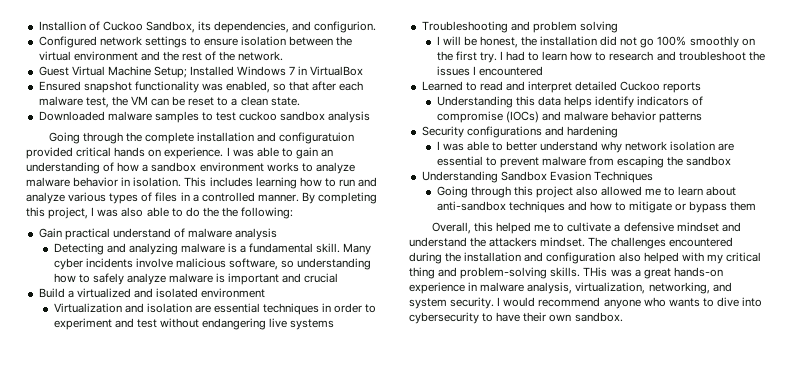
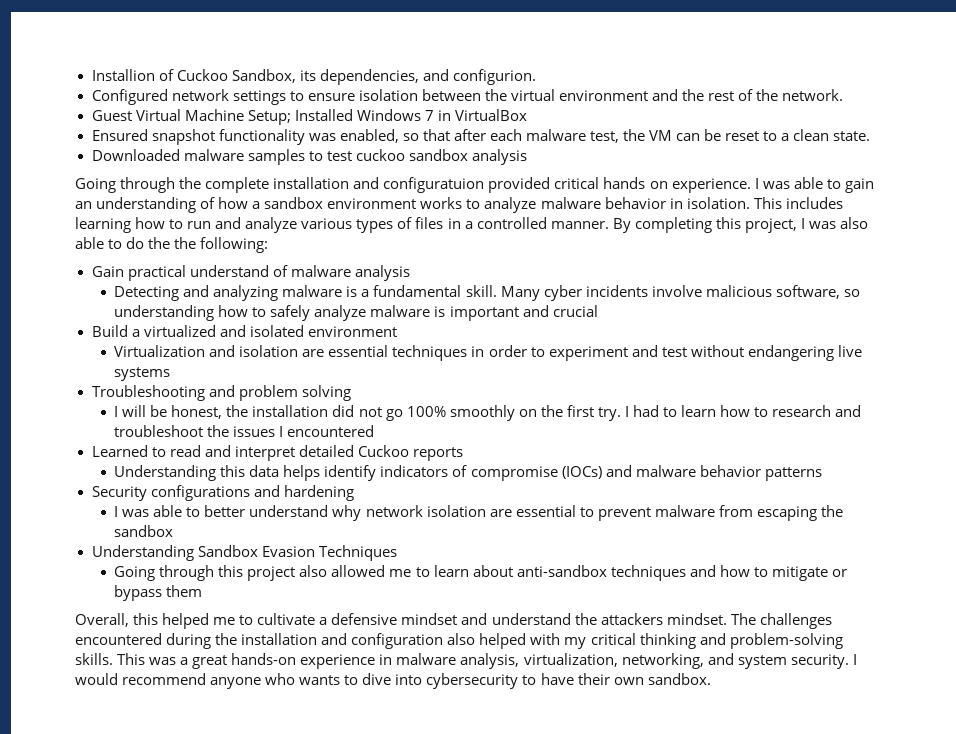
[409,267,435,279] thing -> [639,633,696,649] thinking
[583,267,608,277] THis -> [117,653,146,665] This

